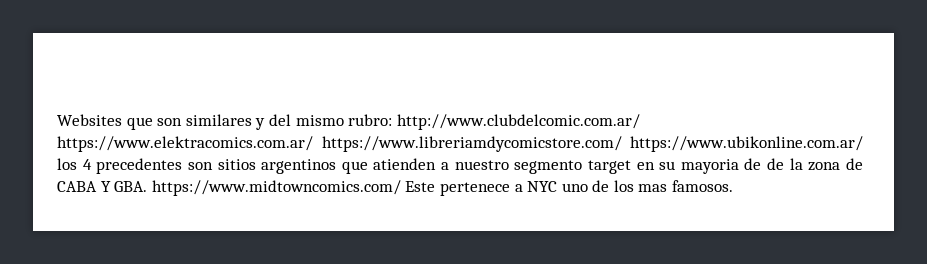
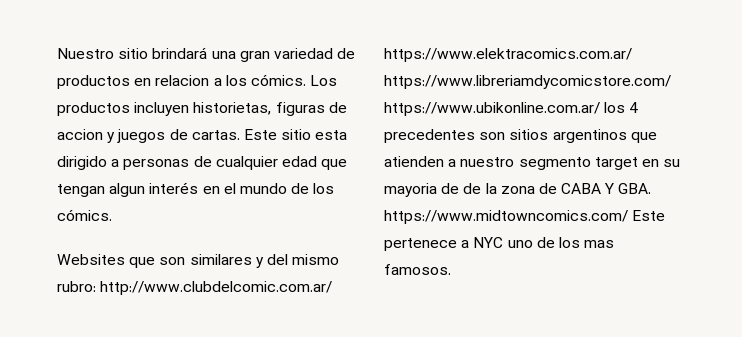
(57, 120) none -> [57,47,356,62] [57,74,338,89] [57,102,347,116] [57,129,348,143] [57,156,348,170] [57,182,335,197] [57,209,112,221] Nuestro sitio brindará una gran variedad de productos en relacion a los cómics. Los productos incluyen historietas, figuras de accion y juegos de cartas. Este sitio esta dirigido a personas de cualquier edad que tengan algun interés en el mundo de los cómics. //

